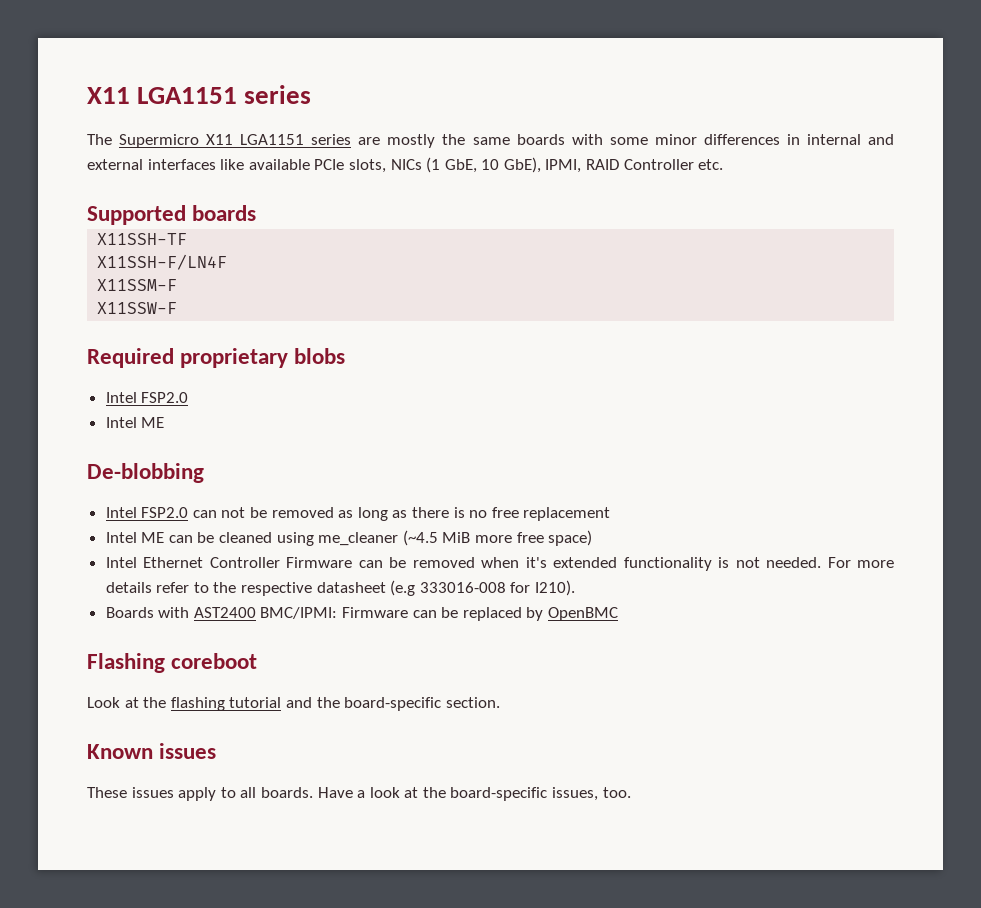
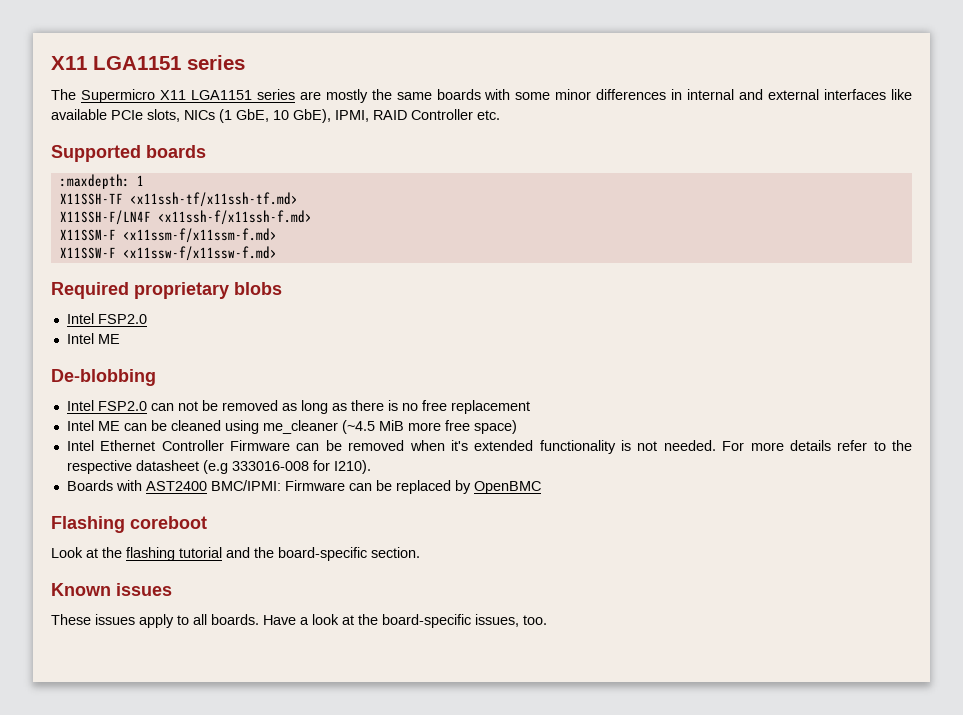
(257, 213) none -> [59,174,144,189] // :maxdepth: 1
(188, 239) none -> [129,192,298,207] <x11ssh-tf/x11ssh-tf.md>
(228, 262) none -> [157,210,312,225] <x11ssh-f/x11ssh-f.md>
(178, 285) none -> [122,228,277,243] <x11ssm-f/x11ssm-f.md>
(178, 308) none -> [122,246,277,261] <x11ssw-f/x11ssw-f.md>

